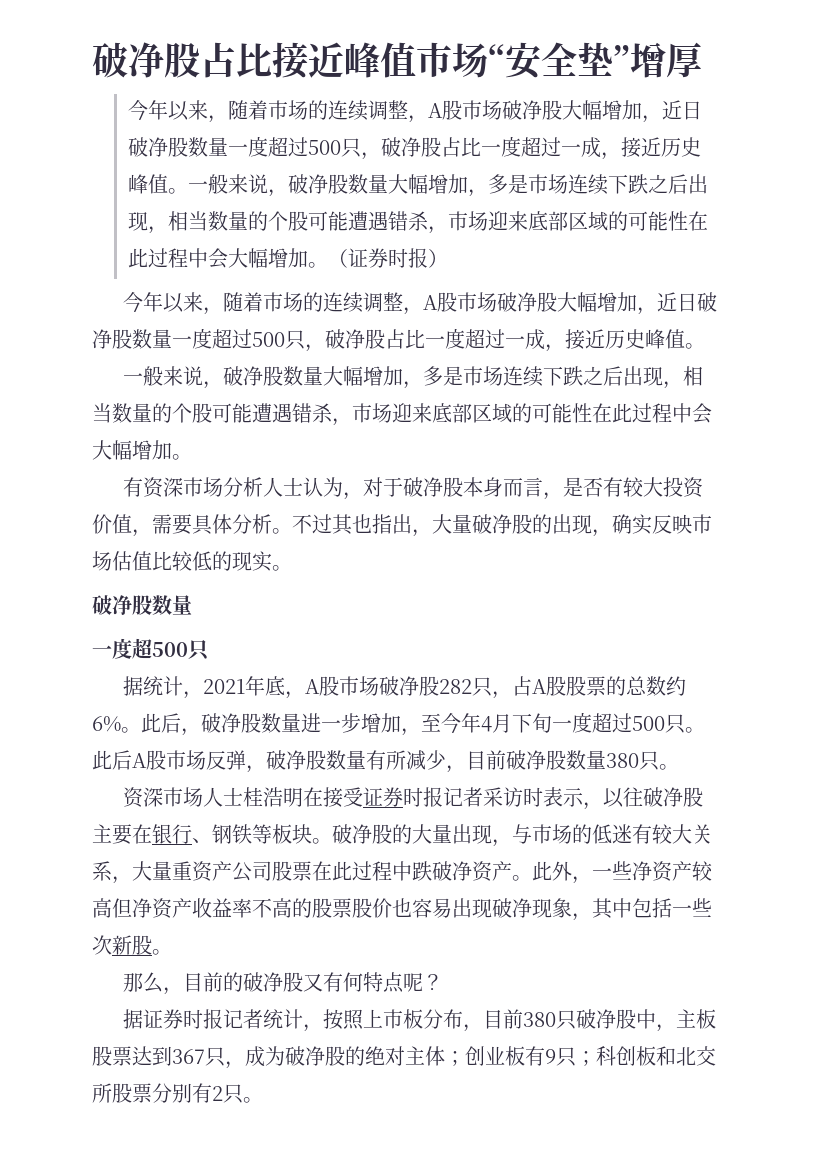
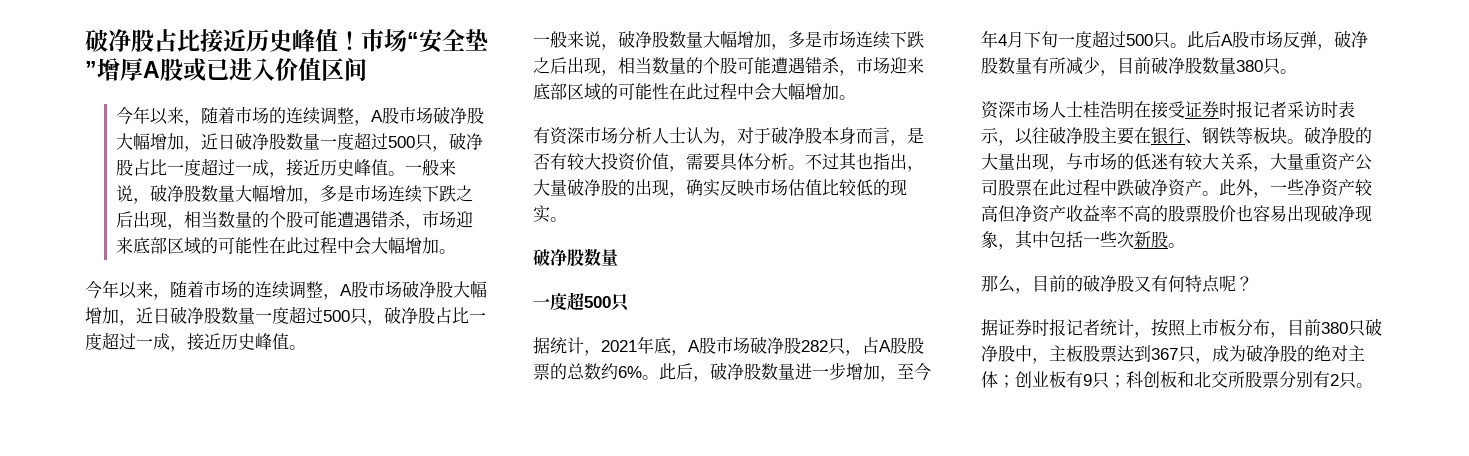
[344,42,416,78] 峰值 -> [246,29,361,52] 历史峰值！
(702, 60) none -> [143,58,367,82] A股或已进入价值区间
[328,248,449,268] （证券时报） -> (457, 251) none

